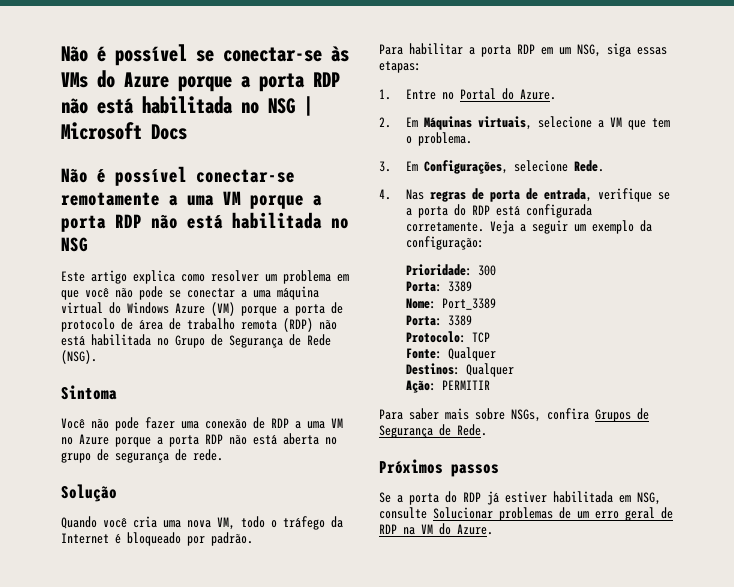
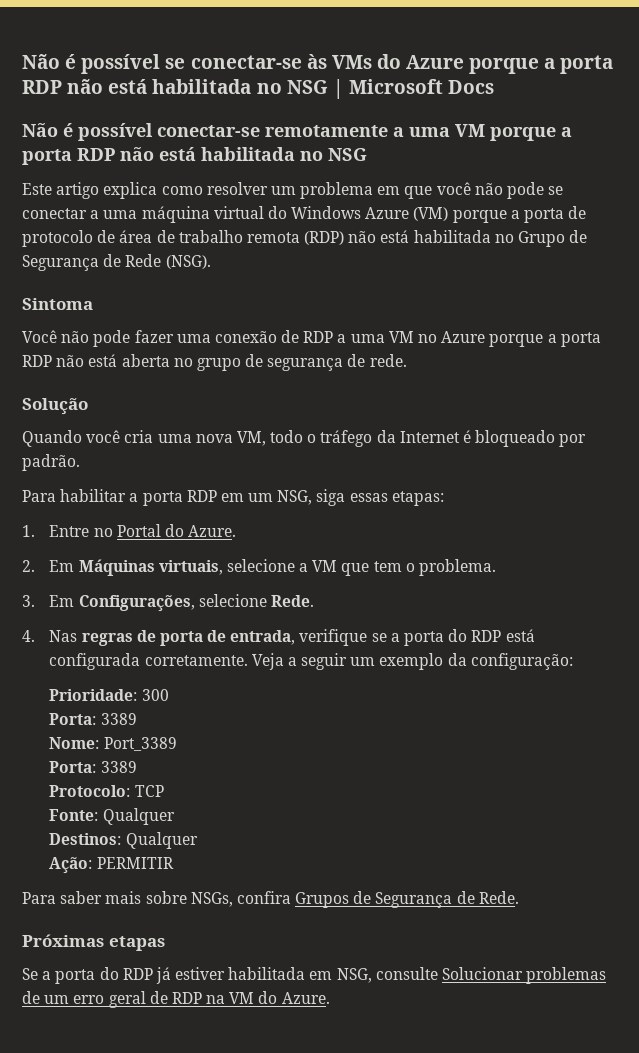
[379,459,499,477] Próximos passos -> [22,934,165,951] Próximas etapas

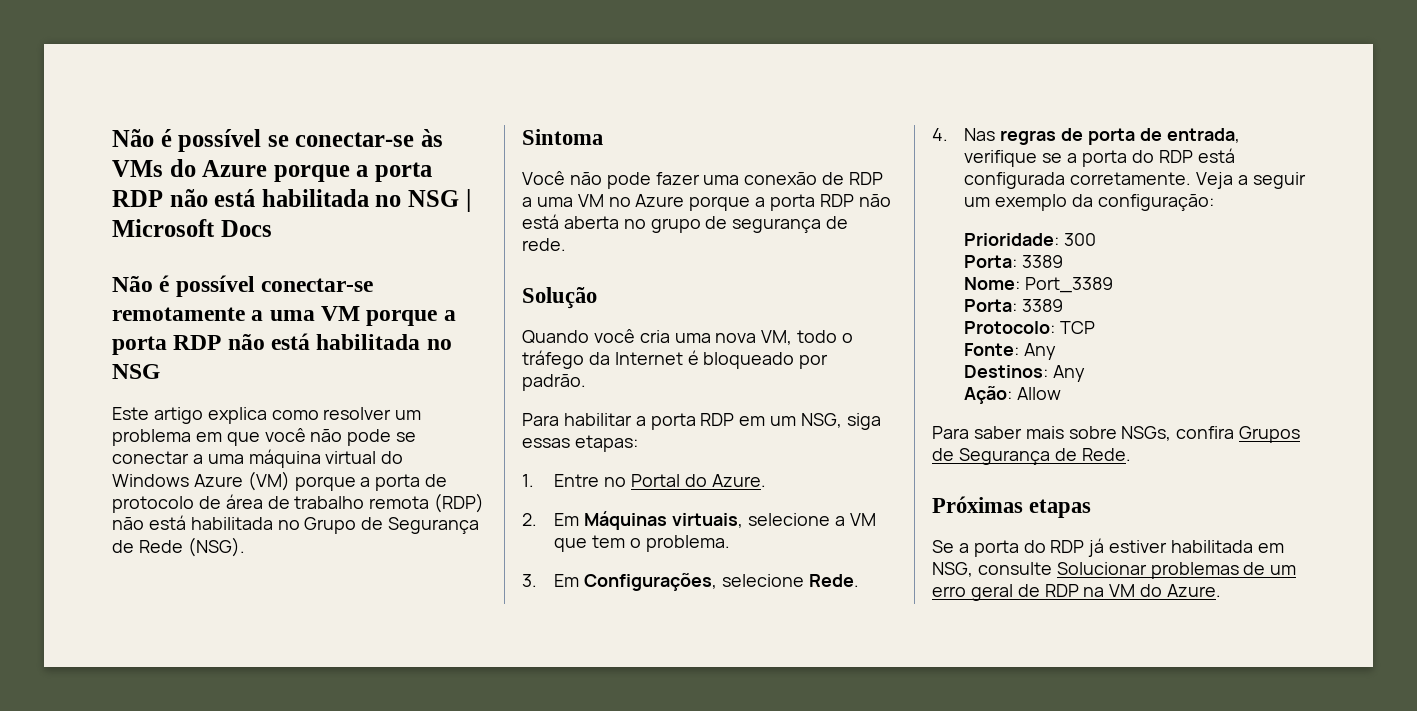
[102,808,175,825] Qualquer -> [1024,343,1057,360] Any
[125,832,198,849] Qualquer -> [1053,365,1086,382] Any
[96,857,174,869] PERMITIR -> [1017,387,1062,400] Allow

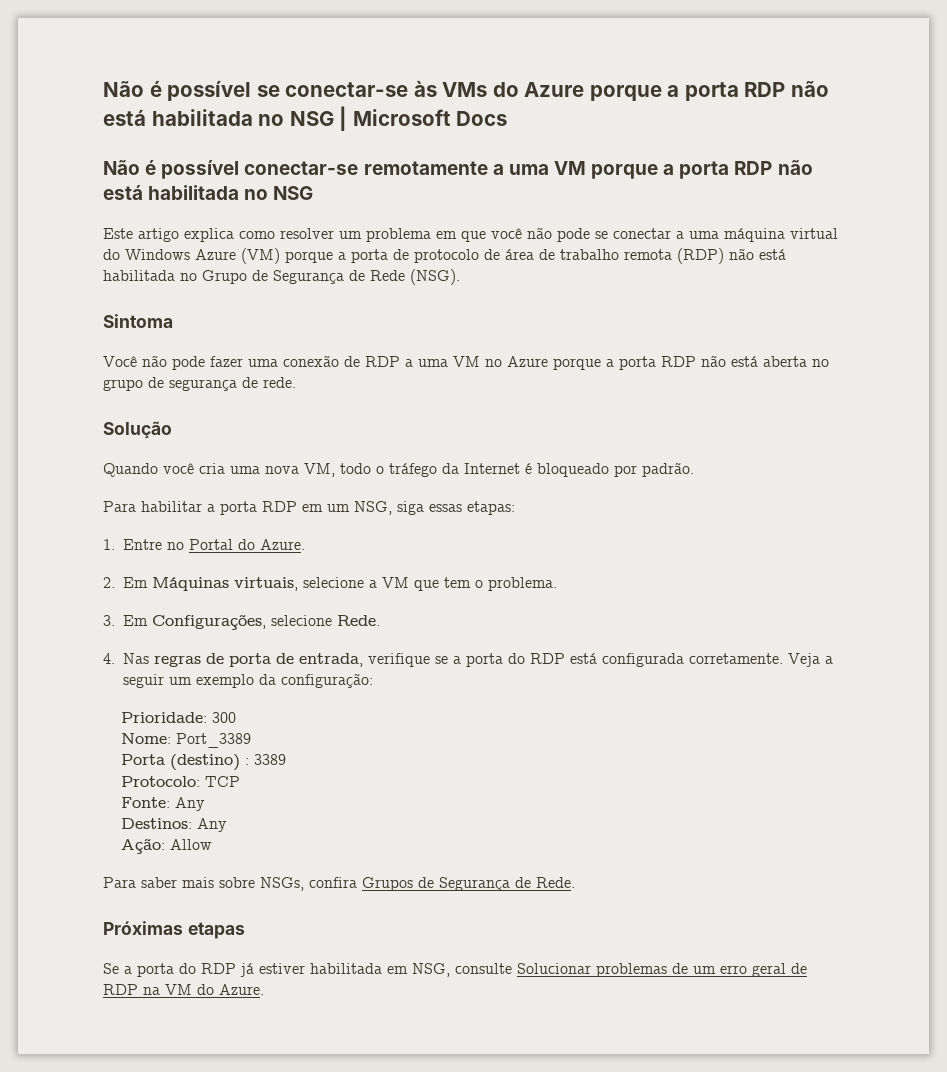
[964,255,1064,268] // Porta: 3389 -> (236, 717) none
[964,299,1018,312] Porta: -> [120,754,249,771] Porta (destino) :

